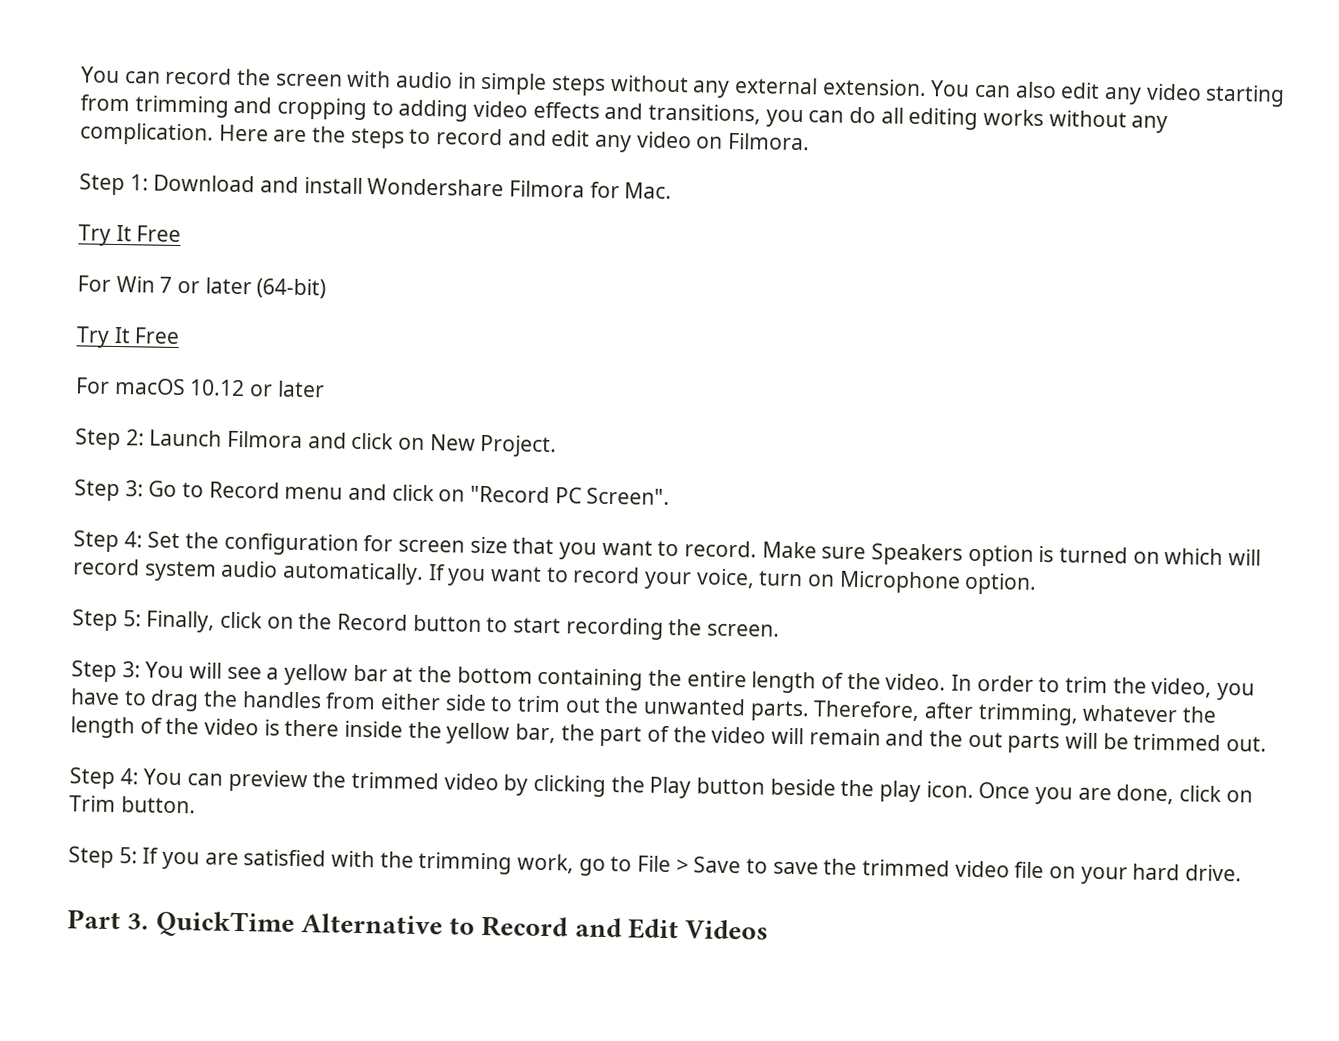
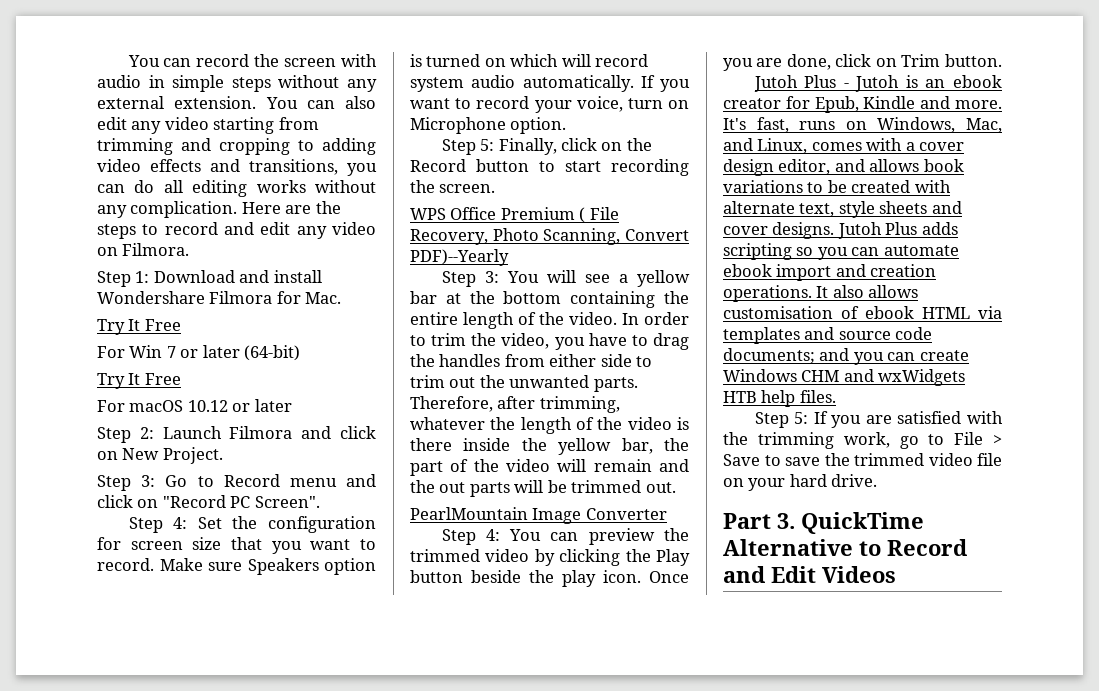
(781, 630) none -> [410,207,619,223] [410,228,689,245] [410,249,509,266] // WPS Office Premium ( File Recovery, Photo Scanning, Convert PDF)--Yearly
(1268, 744) none -> [410,507,667,524] // PearlMountain Image Converter
(196, 805) none -> [753,75,1002,92] [723,96,1002,113] [723,117,1002,133] [723,138,965,154] [723,159,964,176] [723,180,951,193] [723,201,962,218] [723,222,958,239] [723,243,959,260] [723,264,937,281] [723,285,919,302] [723,306,1002,319] [723,327,933,344] [723,348,969,365] [723,369,966,386] [723,390,836,407] // Jutoh Plus - Jutoh is an ebook creator for Epub, Kindle and more. It's fast, runs on Windows, Mac, and Linux, comes with a cover design editor, and allows book variations to be created with alternate text, style sheets and cover designs. Jutoh Plus adds scripting so you can automate ebook import and creation operations. It also allows customisation of ebook HTML via templates and source code documents; and you can create Windows CHM and wxWidgets HTB help files.

